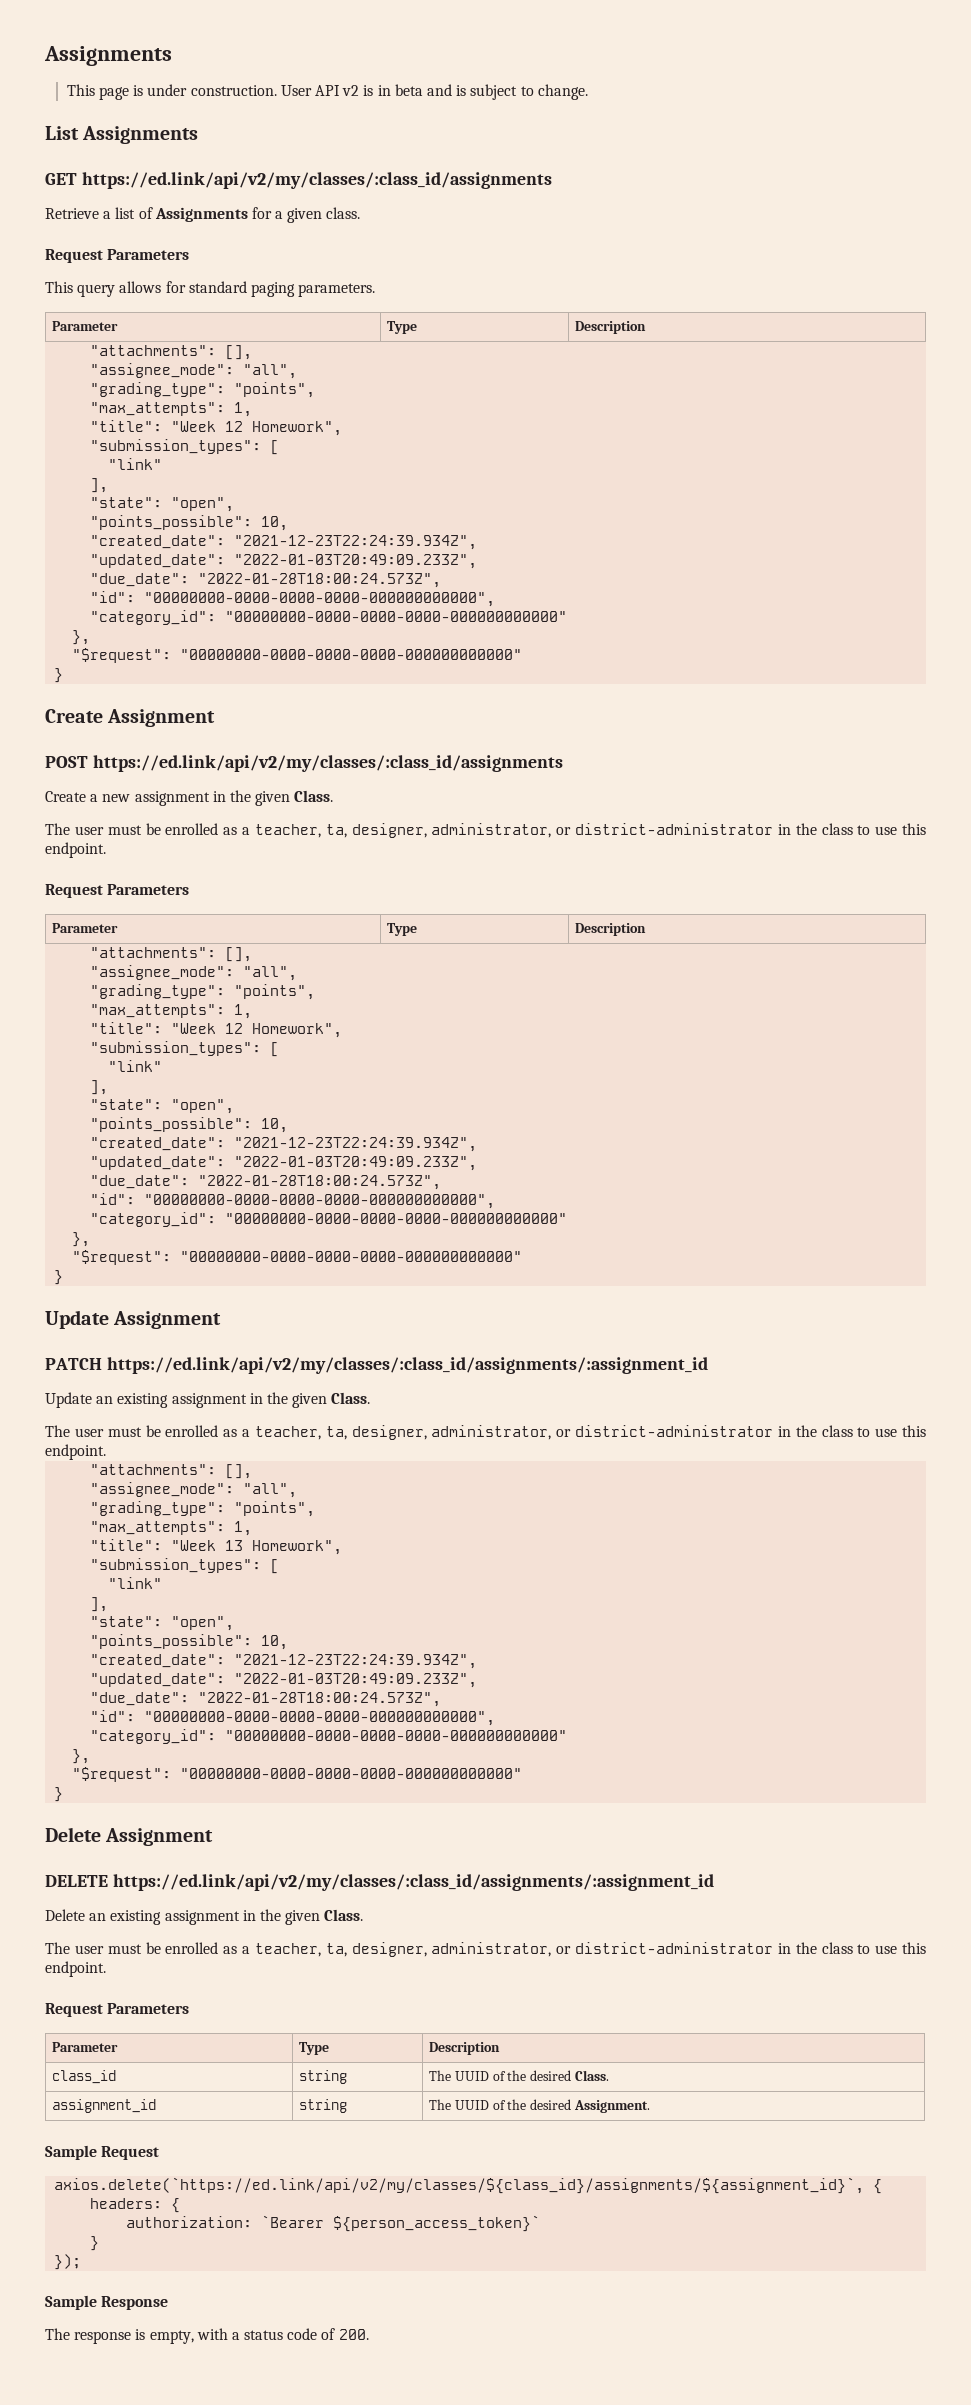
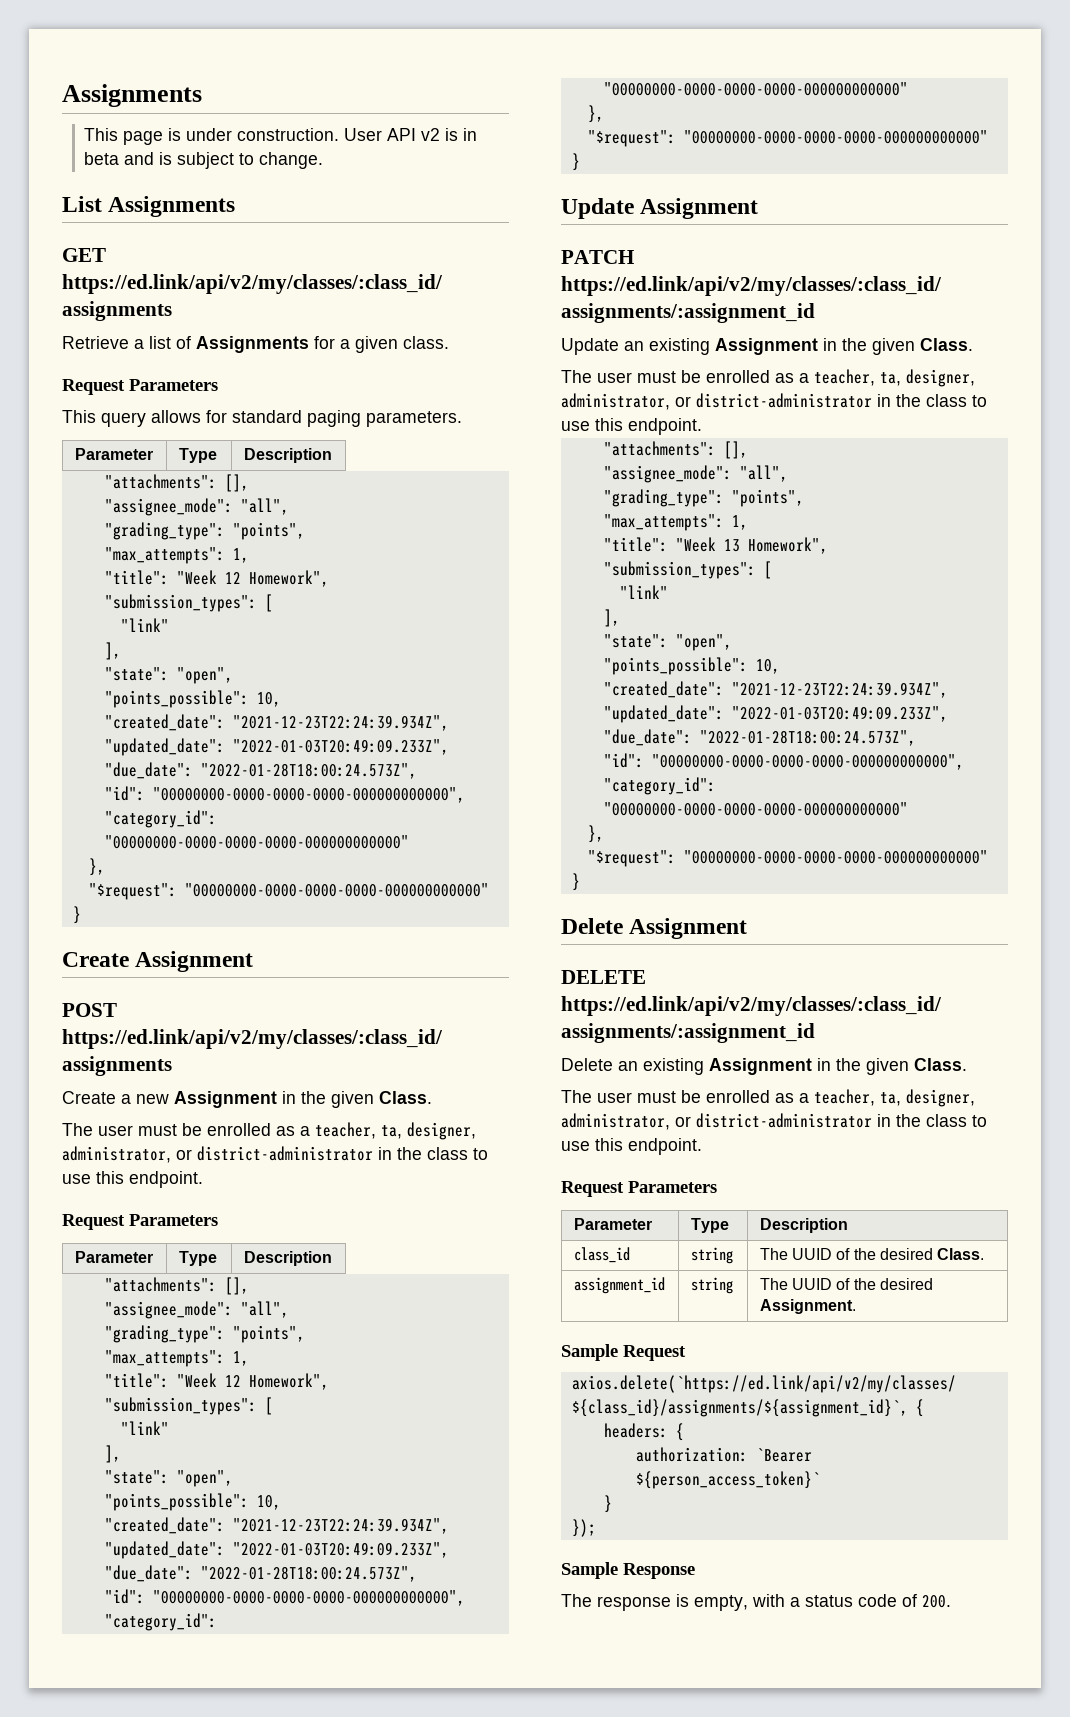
[134,791,210,806] assignment -> [174,1091,277,1108] Assignment
[171,1393,247,1408] assignment -> [715,338,818,355] Assignment
[164,1910,240,1925] assignment -> [709,1058,812,1075] Assignment

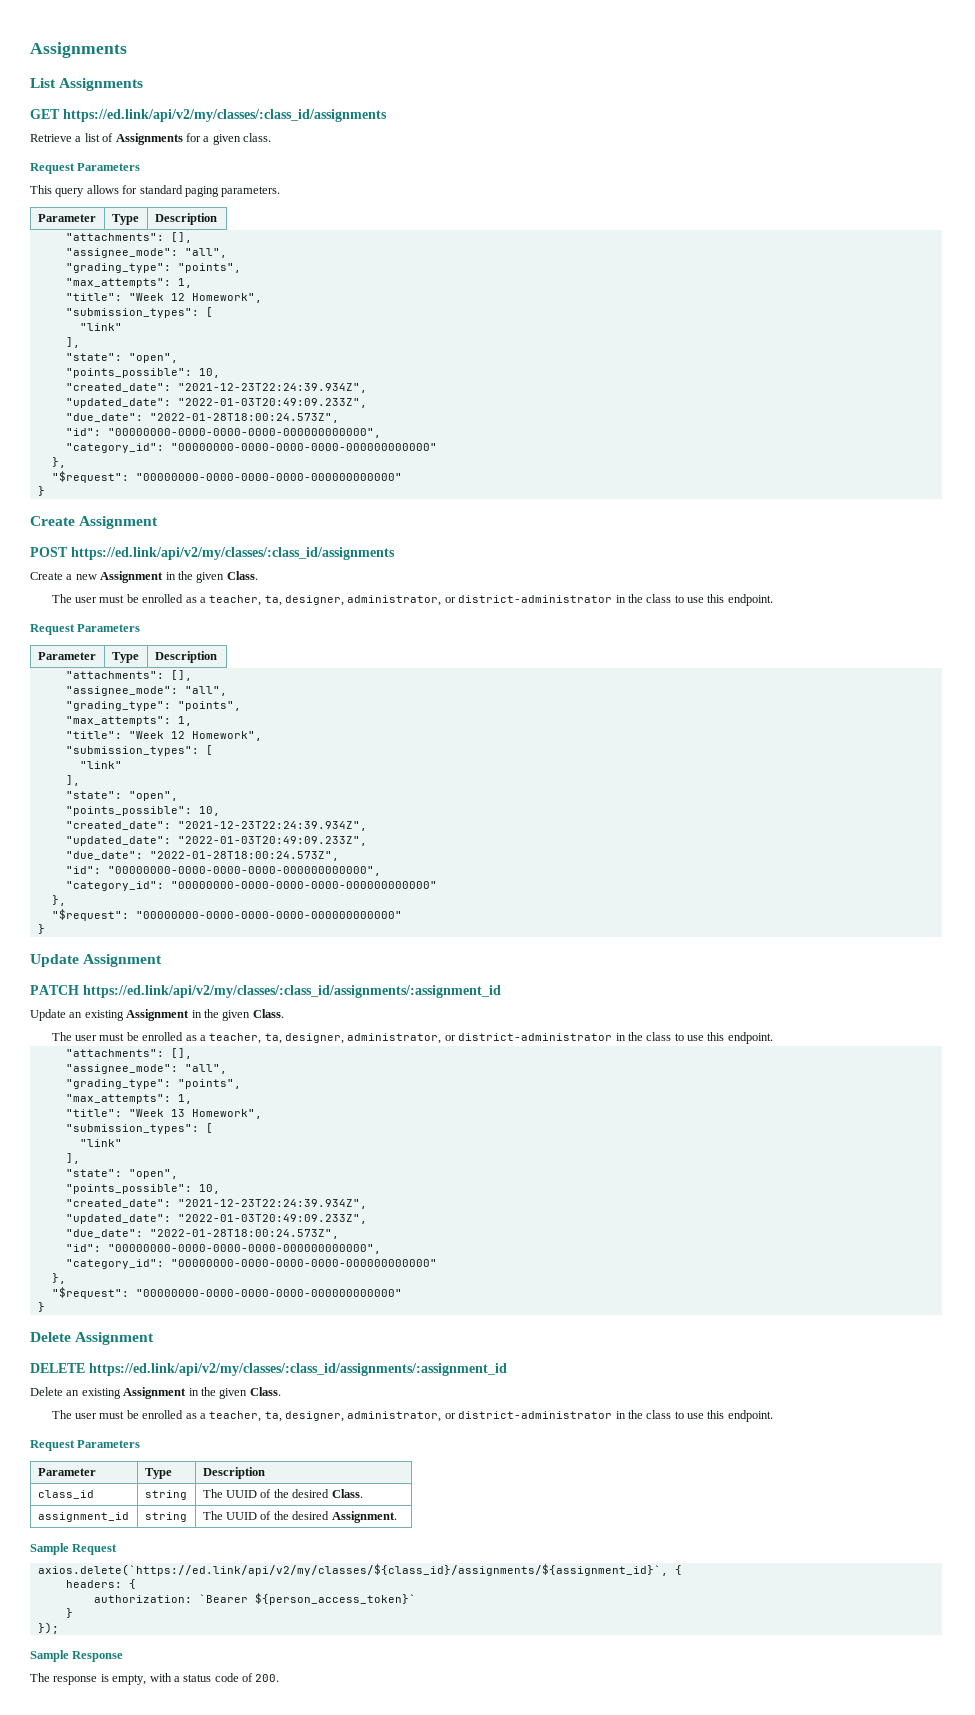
[62,84,202,107] [84,128,478,145] [84,152,324,169] Assignments // This page is under construction. User API v2 is in beta and is subject to change. -> [30,42,127,58] Assignments

